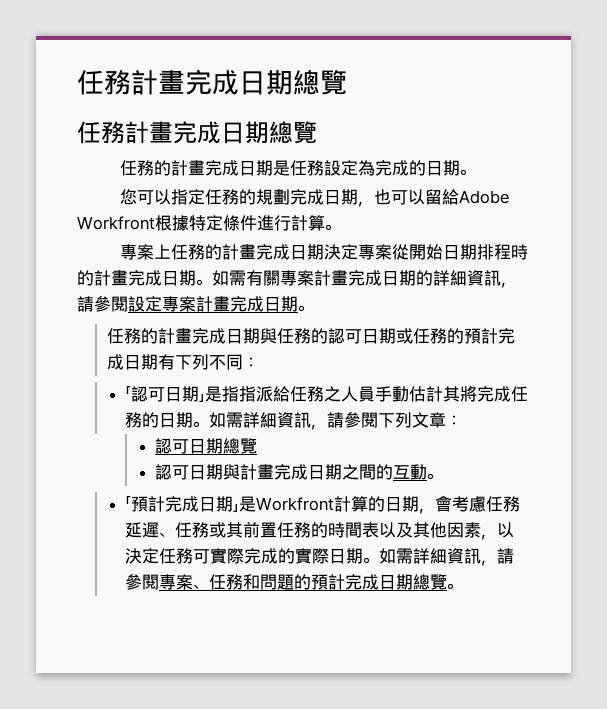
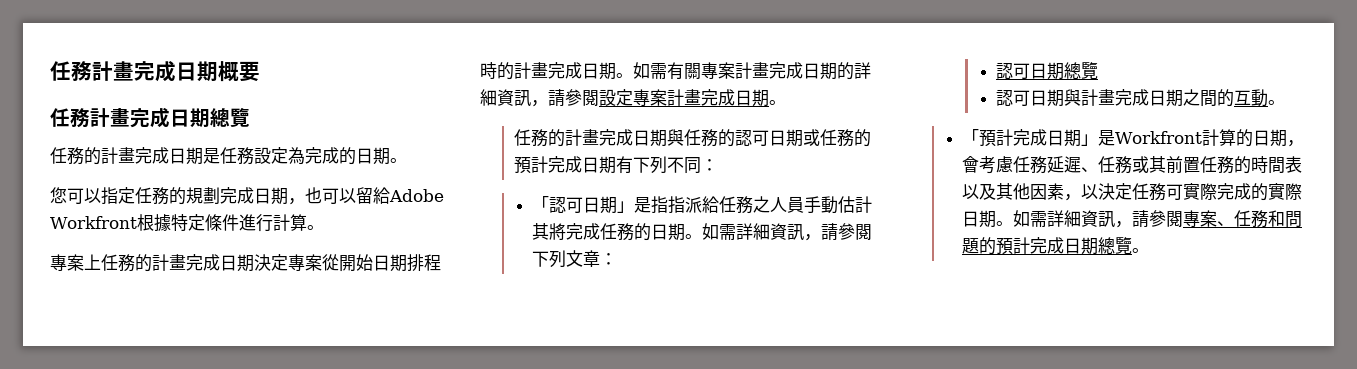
[77,69,347,95] 任務計畫完成日期總覽 -> [50,60,260,82] 任務計畫完成日期概要

